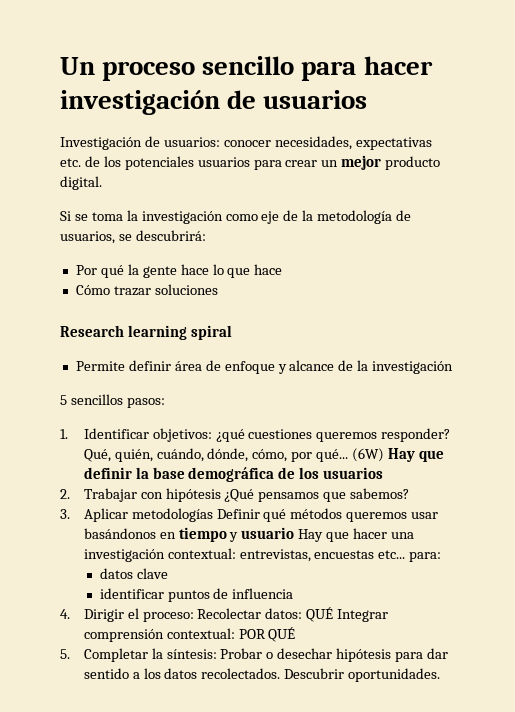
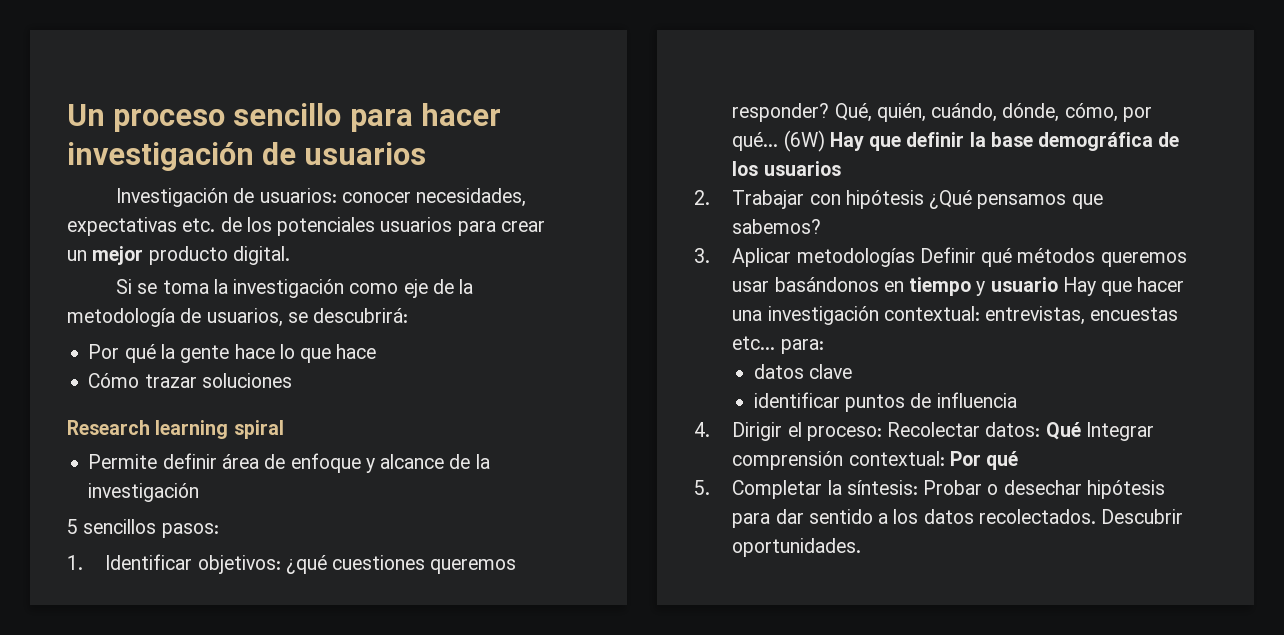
[306,607,334,622] QUÉ -> [1045,422,1081,440] Qué
[238,627,296,642] POR QUÉ -> [949,451,1019,470] Por qué

